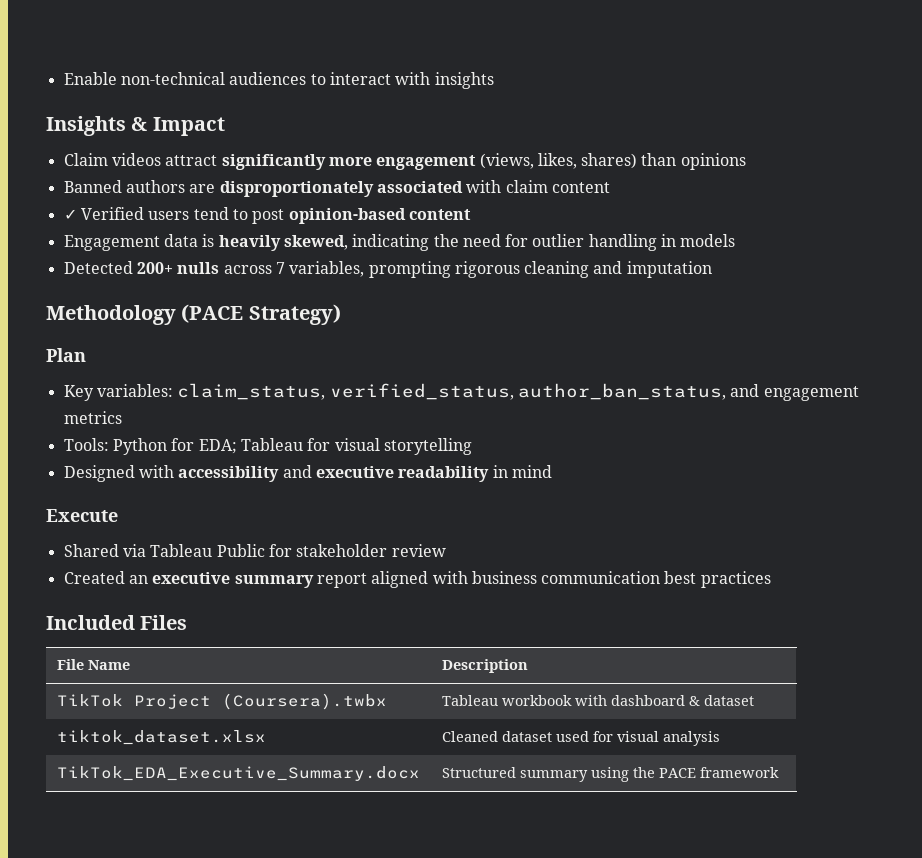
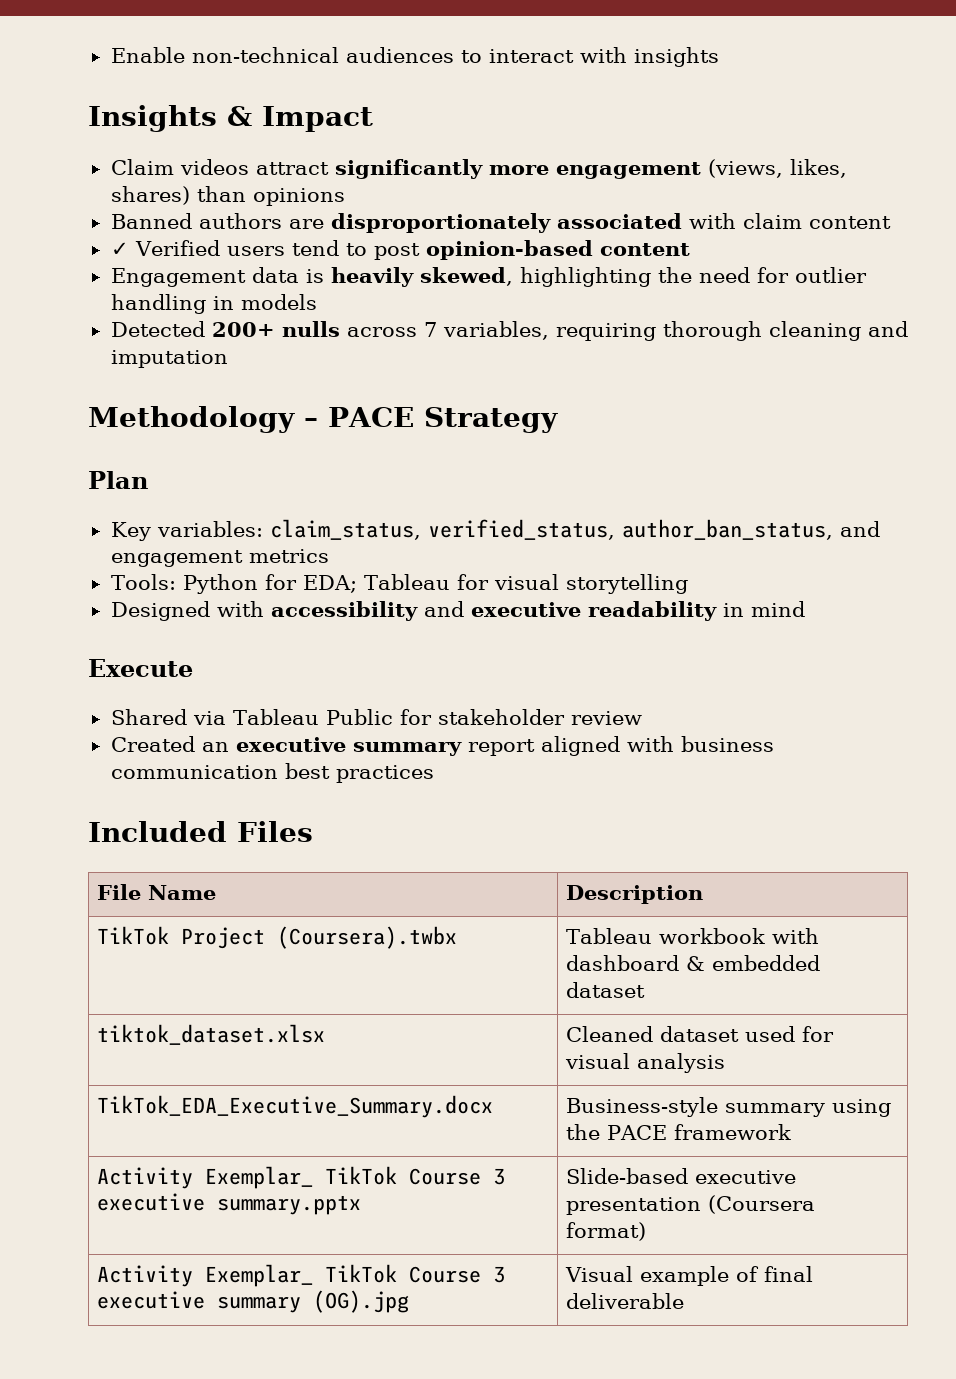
[352,234,430,251] indicating -> [519,267,651,287] highlighting
[368,261,520,278] prompting rigorous -> [555,321,762,341] requiring thorough
[181,304,341,325] (PACE Strategy) -> [304,407,558,433] – PACE Strategy
(700, 701) none -> [711,955,820,971] embedded
[441,767,516,778] Structured -> [565,1097,718,1117] Business-style
(779, 772) none -> [96,1166,505,1189] [96,1193,361,1215] [565,1168,796,1184] [565,1195,815,1215] [565,1222,646,1241] [96,1264,505,1287] [96,1290,409,1313] [564,1266,813,1286] [565,1293,684,1309] // Activity Exemplar_ TikTok Course 3 executive summary.pptx | Slide-based executive presentation (Coursera format) // Activity Exemplar_ TikTok Course 3 executive summary (OG).jpg | Visual example of final deliverable

